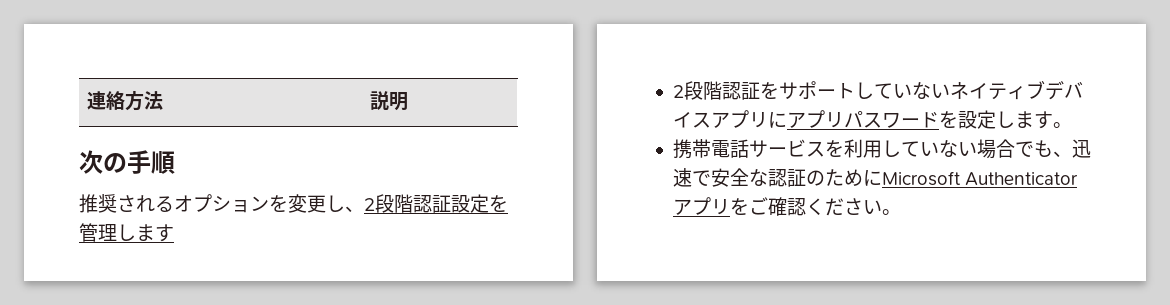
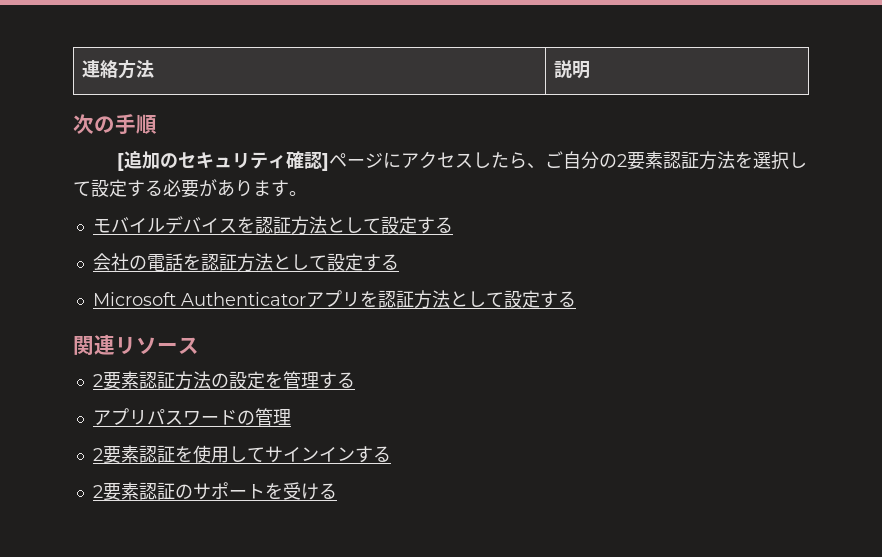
[79,194,451,213] 推奨されるオプションを変更し、2段階認証 -> [116,151,807,171] [73,179,307,198] [92,216,453,235] [92,253,399,272] [92,290,576,309] [73,334,199,355] [92,371,229,390] [追加のセキュリティ確認]ページにアクセスしたら、ご自分の2要素認証方法を選択して設定する必要があります。 // モバイルデバイスを認証方法として設定する // 会社の電話を認証方法として設定する // Microsoft Authenticatorアプリを認証方法として設定する // 関連リソース // 2要素認証方法の
[117,224,174,242] [672,80,1083,100] [672,110,1072,129] [672,139,1091,159] [672,168,1079,187] [672,197,901,216] します // 2段階認証をサポートしていないネイティブデバイスアプリにアプリパスワードを設定します。 // 携帯電話サービスを利用していない場合でも、迅速で安全な認証のためにMicrosoft Authenticatorアプリをご確認ください。 -> [318,372,355,389] [92,408,291,426] [92,445,391,464] [92,482,337,501] する // アプリパスワードの管理 // 2要素認証を使用してサインインする // 2要素認証のサポートを受ける

